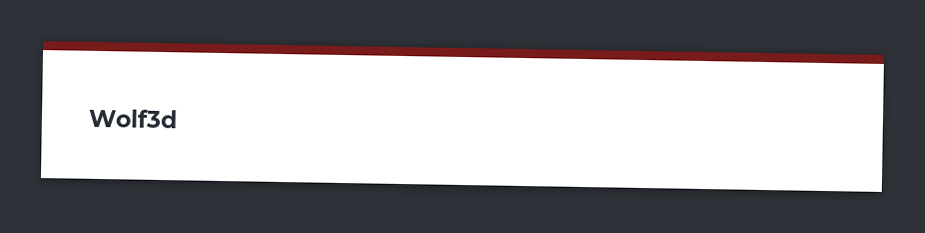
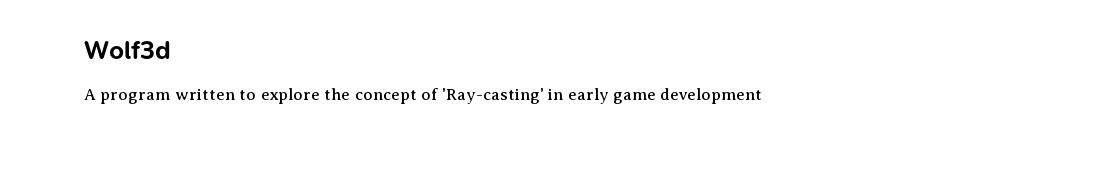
(178, 118) none -> [84,88,763,104] // A program written to explore the concept of 'Ray-casting' in early game development

